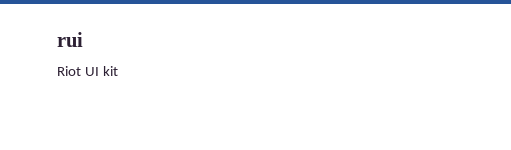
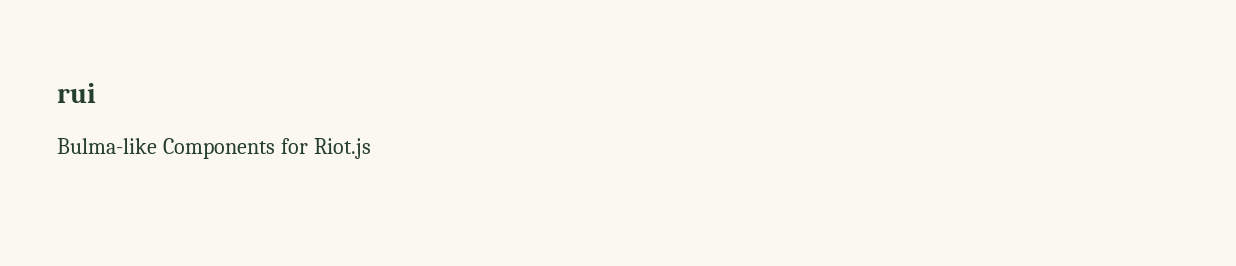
[57,66,118,76] Riot UI kit -> [57,138,371,159] Bulma-like Components for Riot.js

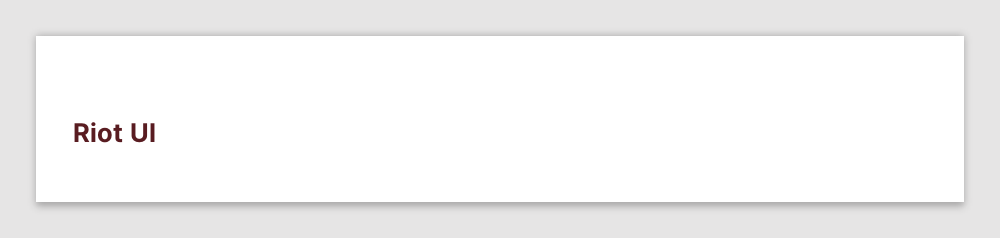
[57,83,96,103] [57,138,371,159] rui // Bulma-like Components for Riot.js -> [73,122,157,143] Riot UI

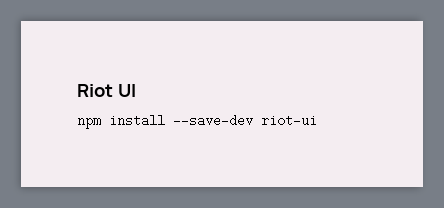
(157, 133) none -> [77,114,317,129] // npm install --save-dev riot-ui

